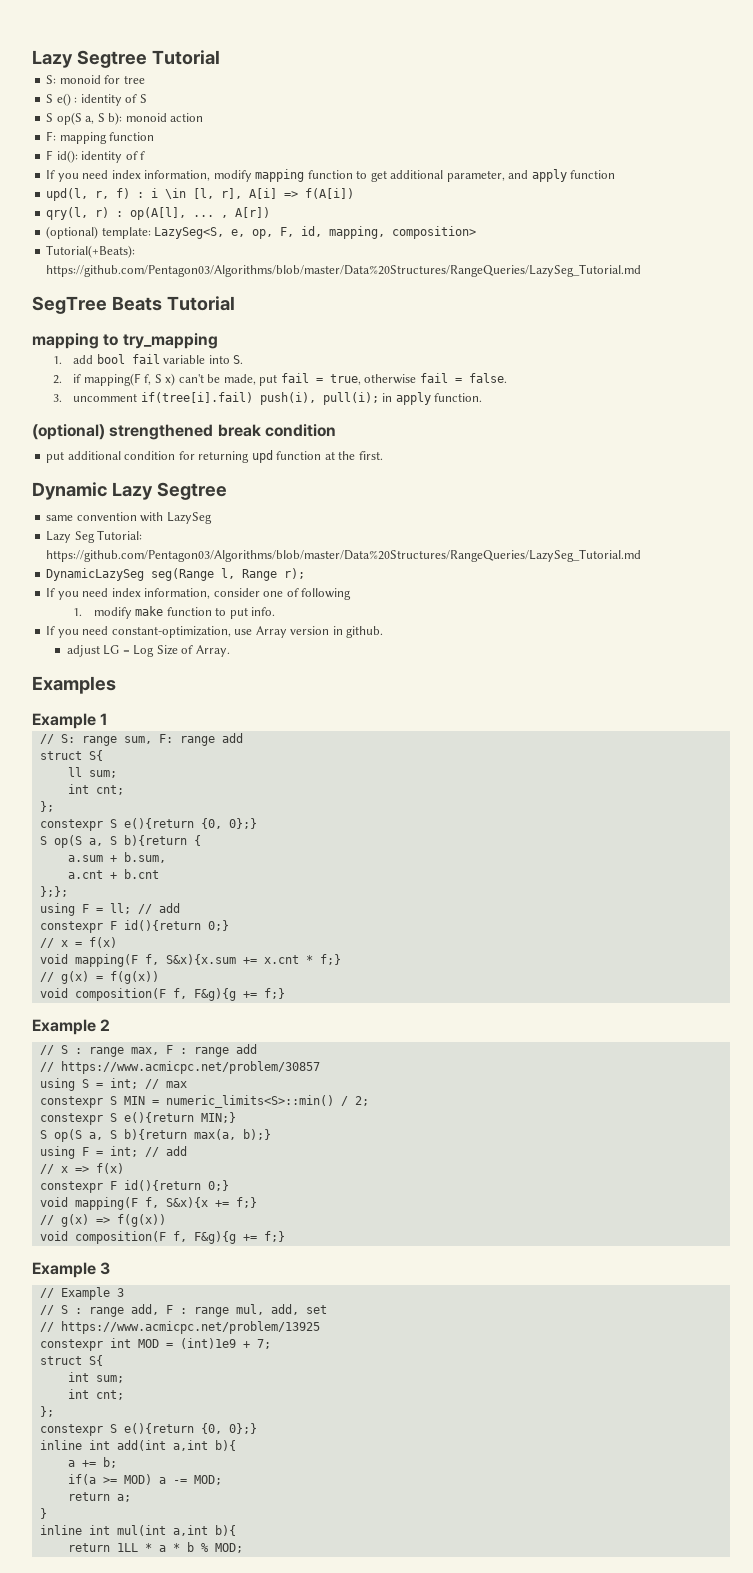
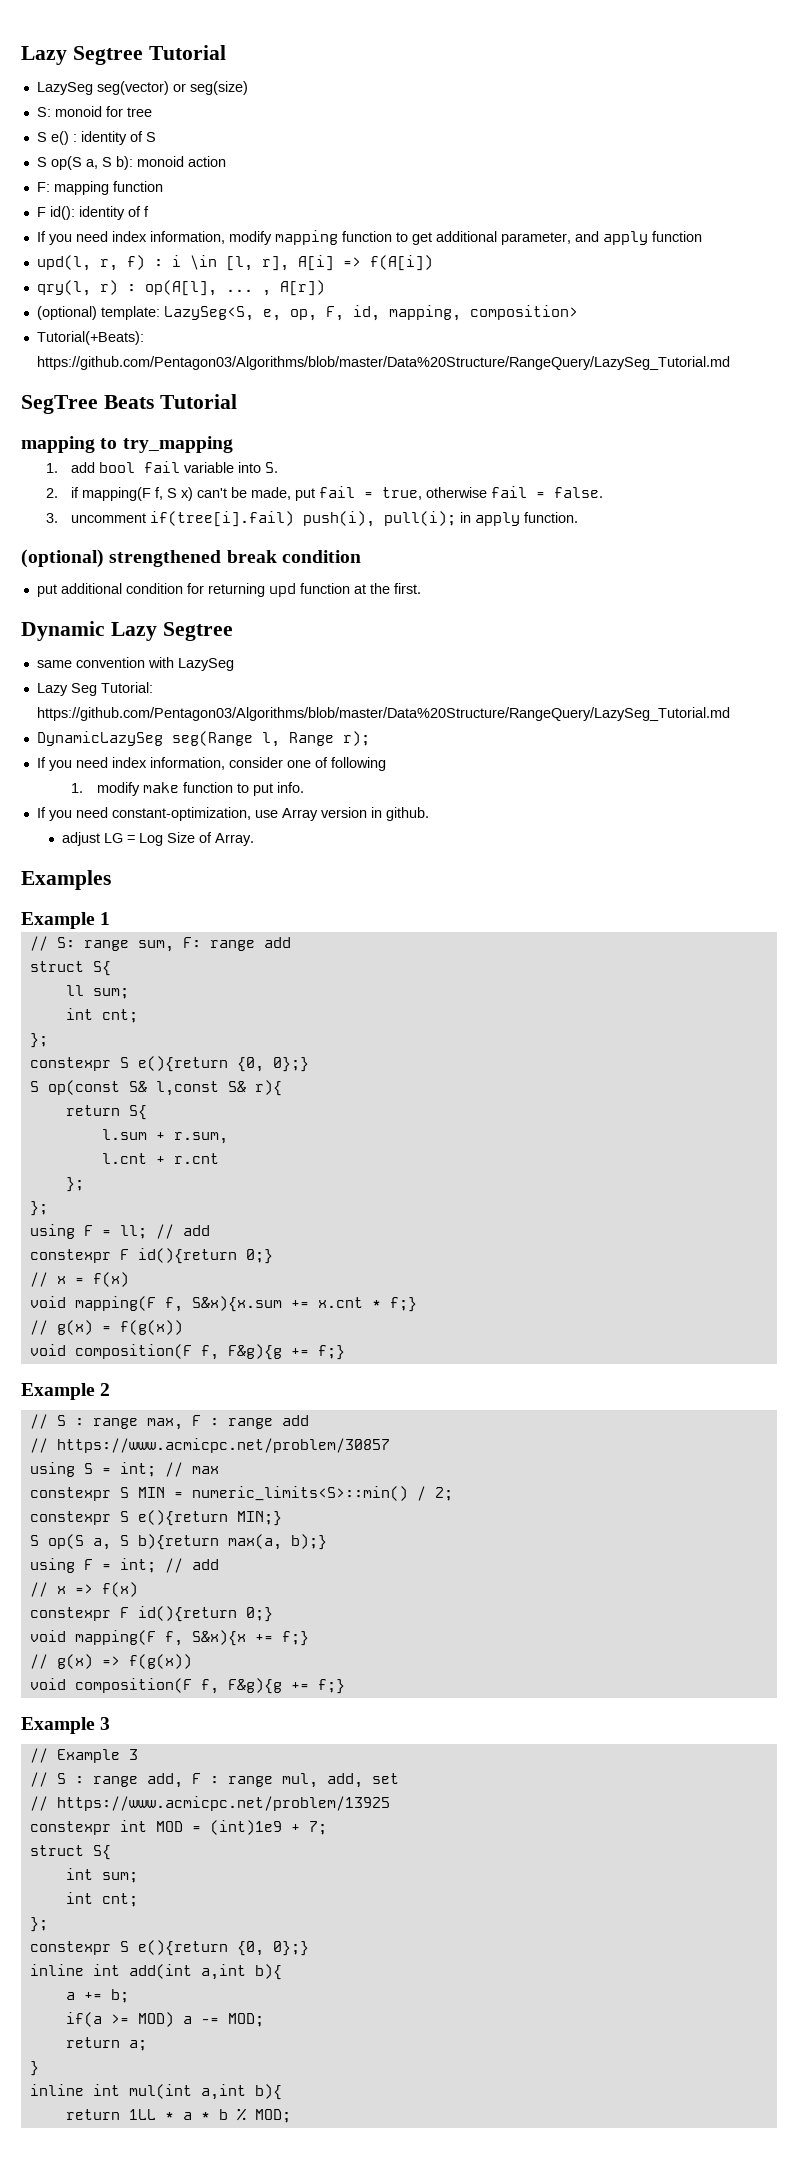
(220, 57) none -> [36,81,248,95] // LazySeg seg(vector) or seg(size)
[46,264,642,277] https://github.com/Pentagon03/Algorithms/blob/master/Data%20Structures/RangeQueries/LazySeg_Tutorial.md -> [36,356,730,370] https://github.com/Pentagon03/Algorithms/blob/master/Data%20Structure/RangeQuery/LazySeg_Tutorial.md
[46,549,642,562] https://github.com/Pentagon03/Algorithms/blob/master/Data%20Structures/RangeQueries/LazySeg_Tutorial.md -> [36,707,730,721] https://github.com/Pentagon03/Algorithms/blob/master/Data%20Structure/RangeQuery/LazySeg_Tutorial.md
[53,835,201,848] [67,852,166,863] [67,869,159,879] [39,886,68,897] op(S a, S b){return { // a.sum + b.sum, // a.cnt + b.cnt // };}; -> [47,1080,282,1096] [65,1105,147,1120] [101,1129,228,1144] [101,1153,219,1164] [65,1177,84,1192] [29,1201,48,1216] op(const S& l,const S& r){ // return S{ // l.sum + r.sum, // l.cnt + r.cnt // }; // };

